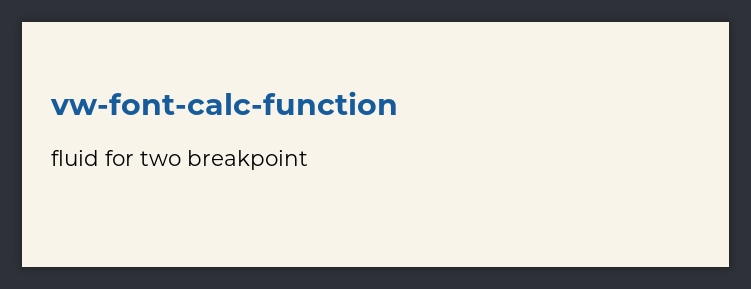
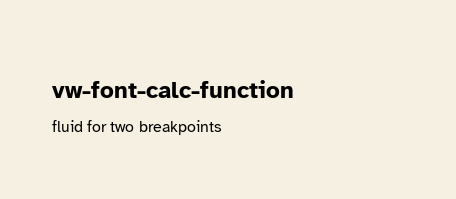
[187,150,308,170] breakpoint -> [138,120,222,135] breakpoints

